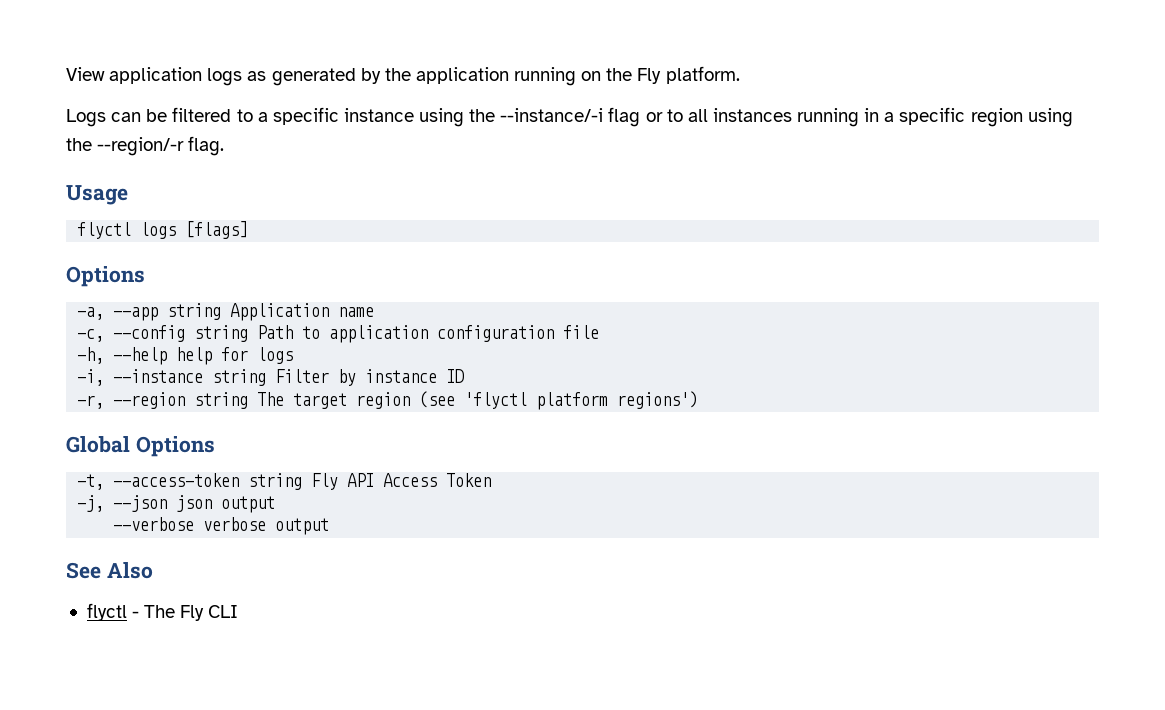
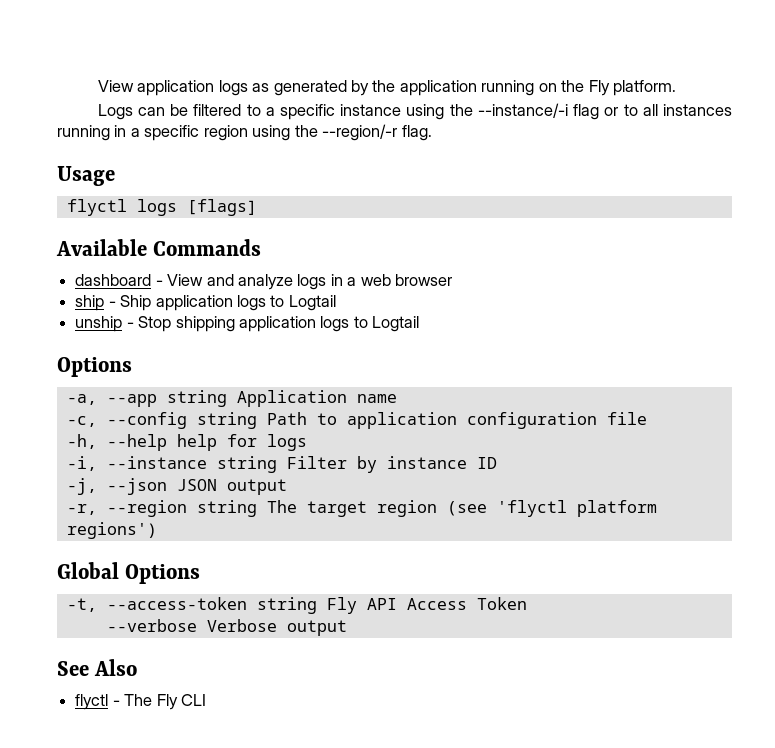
(249, 230) none -> [56,239,262,256] [75,274,453,290] [75,295,336,311] [75,316,420,332] // Available Commands // dashboard - View and analyze logs in a web browser // ship - Ship application logs to Logtail // unship - Stop shipping application logs to Logtail
(465, 376) none -> [66,478,287,495] // -j, --json JSON output
[77,495,276,513] // -j, --json json output -> (527, 603) none
[203,517,267,531] verbose -> [206,619,277,632] Verbose

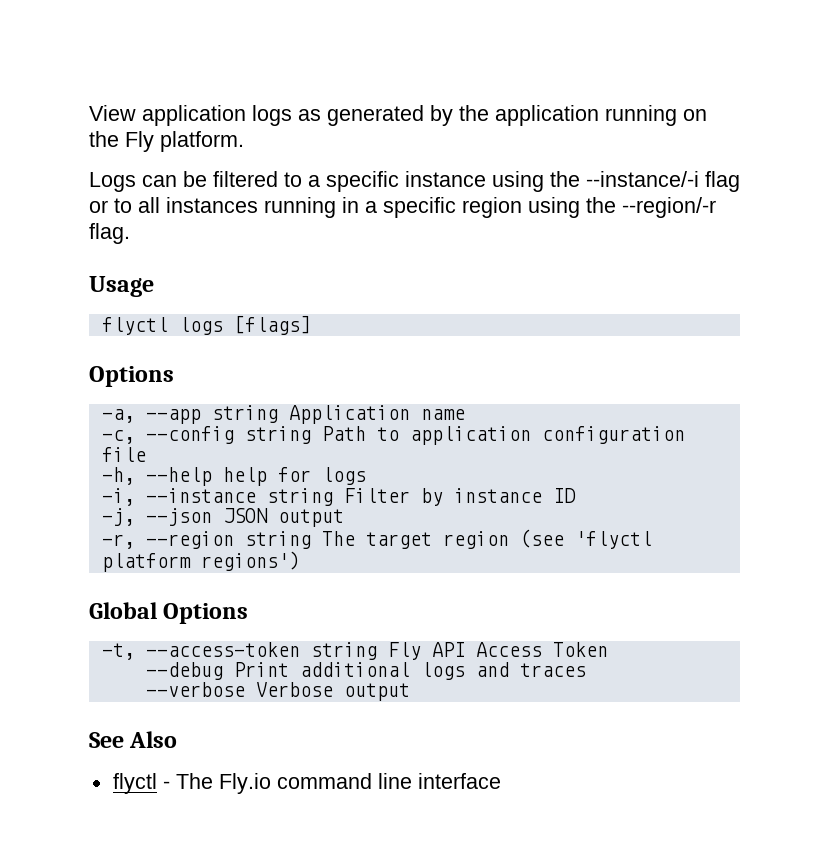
[56,239,262,256] [75,274,453,290] [75,295,336,311] [75,316,420,332] // Available Commands // dashboard - View and analyze logs in a web browser // ship - Ship application logs to Logtail // unship - Stop shipping application logs to Logtail -> (311, 325) none
(527, 603) none -> [145,662,586,680] // --debug Print additional logs and traces
[156,694,206,710] Fly CLI -> [218,773,501,794] Fly.io command line interface

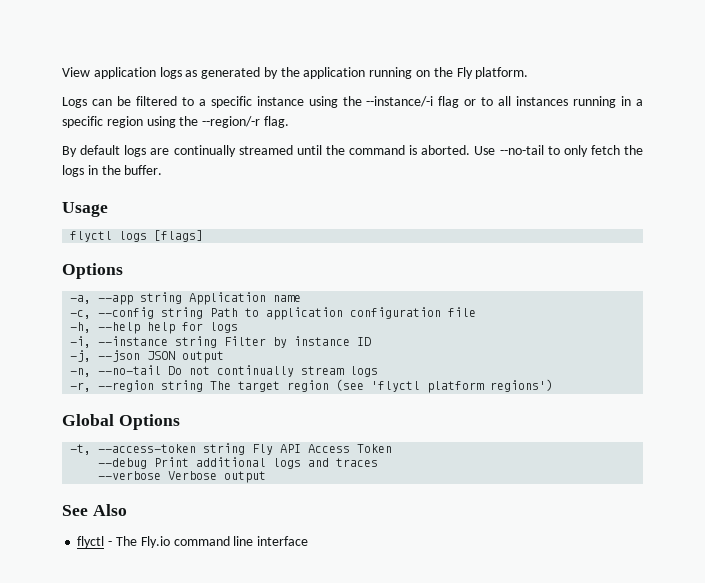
(130, 233) none -> [62,145,643,157] [62,165,163,177] // By default logs are continually streamed until the command is aborted. Use --no-tail to only fetch the logs in the buffer.
(344, 518) none -> [70,365,379,377] // -n, --no-tail Do not continually stream logs

